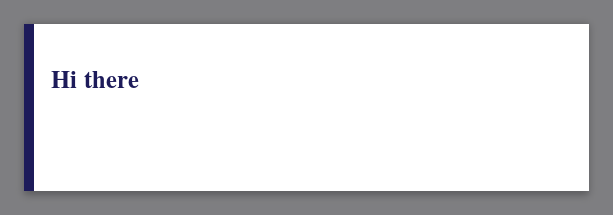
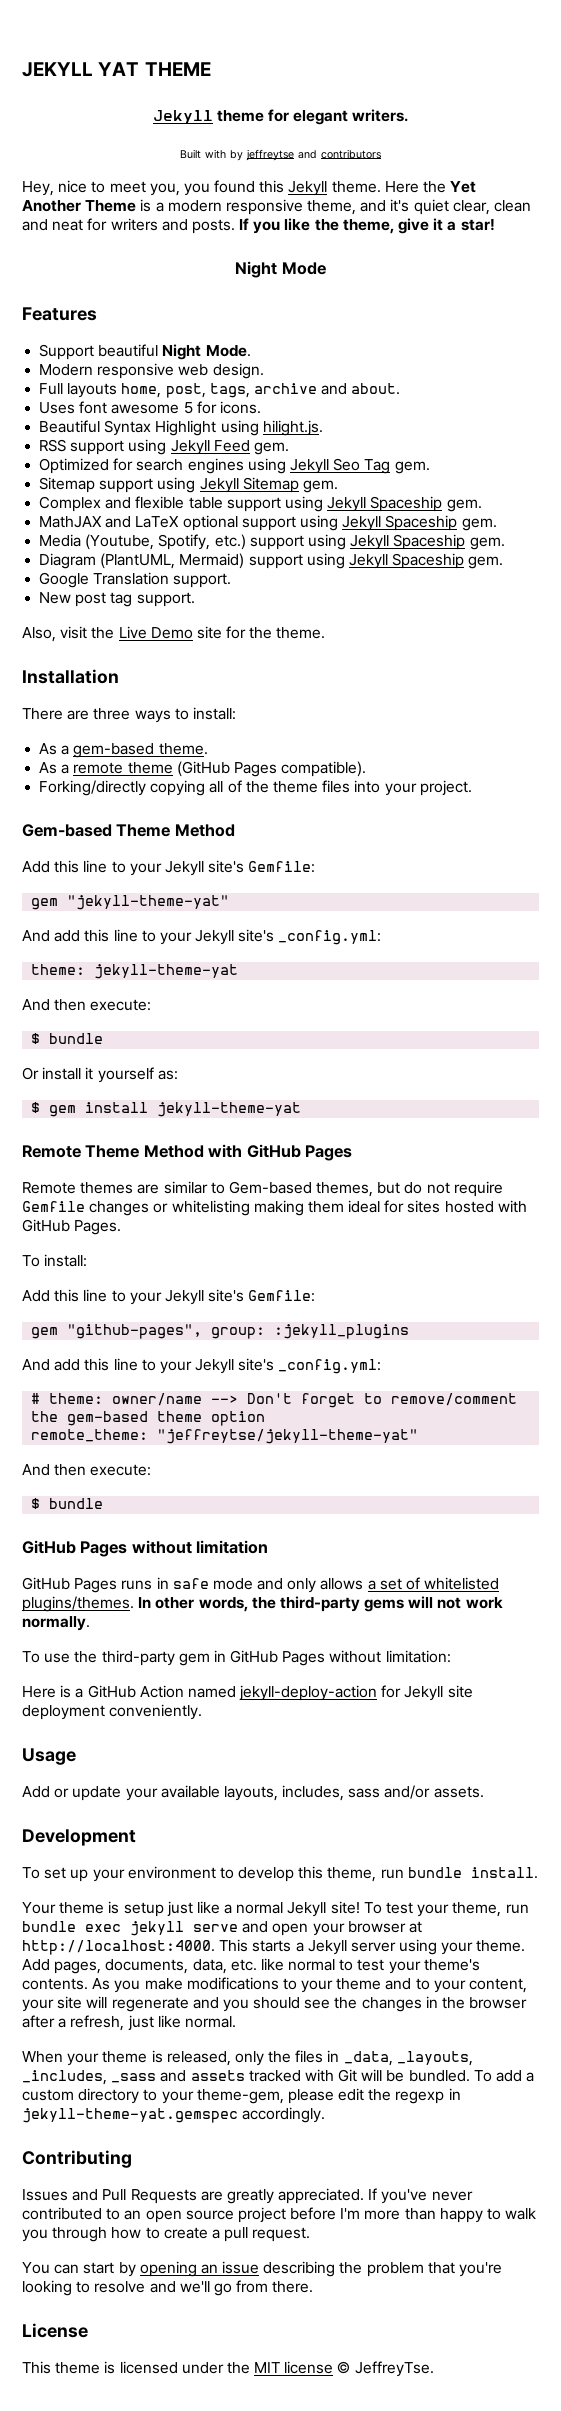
[51,71,139,88] Hi there -> [22,62,211,77] [152,109,409,125] [179,149,382,161] [22,180,477,196] [22,199,532,215] [22,218,495,234] [235,261,326,278] [22,307,97,321] [39,344,251,360] [39,363,264,379] [39,383,401,398] [39,401,261,414] [39,420,323,436] [39,439,289,455] [39,458,430,474] [39,477,338,493] [39,496,482,512] [39,515,497,531] [39,534,505,550] [39,553,504,569] [39,572,232,588] [39,592,195,607] [22,626,326,642] [22,669,119,684] [22,707,236,723] [39,743,208,758] [39,761,367,777] [39,780,472,796] [22,824,235,837] [22,860,316,876] [31,895,230,910] [22,929,382,945] [31,964,239,979] [22,999,152,1011] [31,1033,104,1044] [22,1067,178,1083] [31,1102,302,1117] [22,1144,353,1161] [22,1181,503,1197] [22,1200,527,1216] [22,1219,122,1235] [22,1254,88,1267] [22,1289,316,1305] [31,1324,410,1339] [22,1358,382,1374] [31,1393,518,1408] [31,1411,266,1426] [31,1429,419,1444] [22,1464,152,1476] [31,1498,104,1509] [22,1540,269,1557] [22,1577,500,1593] [22,1596,503,1612] [22,1616,90,1631] [22,1650,451,1666] [22,1685,473,1701] [22,1704,203,1720] [22,1748,76,1765] [22,1785,484,1801] [22,1829,136,1846] [22,1866,538,1882] [22,1901,529,1917] [22,1921,422,1936] [22,1939,526,1955] [22,1958,480,1974] [22,1977,528,1993] [22,1996,528,2012] [22,2015,236,2031] [22,2050,473,2066] [22,2069,535,2085] [22,2088,461,2104] [22,2107,326,2123] [22,2150,132,2168] [22,2188,473,2204] [22,2207,537,2223] [22,2227,311,2242] [22,2261,503,2277] [22,2280,314,2296] [22,2323,88,2338] [22,2361,434,2377] JEKYLL YAT THEME // Jekyll theme for elegant writers. // Built with by jeffreytse and contributors // Hey, nice to meet you, you found this Jekyll theme. Here the Yet Another Theme is a modern responsive theme, and it's quiet clear, clean and neat for writers and posts. If you like the theme, give it a star! // Night Mode // Features // Support beautiful Night Mode. // Modern responsive web design. // Full layouts home, post, tags, archive and about. // Uses font awesome 5 for icons. // Beautiful Syntax Highlight using hilight.js. // RSS support using Jekyll Feed gem. // Optimized for search engines using Jekyll Seo Tag gem. // Sitemap support using Jekyll Sitemap gem. // Complex and flexible table support using Jekyll Spaceship gem. // MathJAX and LaTeX optional support using Jekyll Spaceship gem. // Media (Youtube, Spotify, etc.) support using Jekyll Spaceship gem. // Diagram (PlantUML, Mermaid) support using Jekyll Spaceship gem. // Google Translation support. // New post tag support. // Also, visit the Live Demo site for the theme. // Installation // There are three ways to install: // As a gem-based theme. // As a remote theme (GitHub Pages compatible). // Forking/directly copying all of the theme files into your project. // Gem-based Theme Method // Add this line to your Jekyll site's Gemfile: // gem "jekyll-theme-yat" // And add this line to your Jekyll site's _config.yml: // theme: jekyll-theme-yat // And then execute: // $ bundle // Or install it yourself as: // $ gem install jekyll-theme-yat // Remote Theme Method with GitHub Pages // Remote themes are similar to Gem-based themes, but do not require Gemfile changes or whitelisting making them ideal for sites hosted with GitHub Pages. // To install: // Add this line to your Jekyll site's Gemfile: // gem "github-pages", group: :jekyll_plugins // And add this line to your Jekyll site's _config.yml: // # theme: owner/name --> Don't forget to remove/comment the gem-based theme option // remote_theme: "jeffreytse/jekyll-theme-yat" // And then execute: // $ bundle // GitHub Pages without limitation // GitHub Pages runs in safe mode and only allows a set of whitelisted plugins/themes. In other words, the third-party gems will not work normally. // To use the third-party gem in GitHub Pages without limitation: // Here is a GitHub Action named jekyll-deploy-action for Jekyll site deployment conveniently. // Usage // Add or update your available layouts, includes, sass and/or assets. // Development // To set up your environment to develop this theme, run bundle install. // Your theme is setup just like a normal Jekyll site! To test your theme, run bundle exec jekyll serve and open your browser at http://localhost:4000. This starts a Jekyll server using your theme. Add pages, documents, data, etc. like normal to test your theme's contents. As you make modifications to your theme and to your content, your site will regenerate and you should see the changes in the browser after a refresh, just like normal. // When your theme is released, only the files in _data, _layouts, _includes, _sass and assets tracked with Git will be bundled. To add a custom directory to your theme-gem, please edit the regexp in jekyll-theme-yat.gemspec accordingly. // Contributing // Issues and Pull Requests are greatly appreciated. If you've never contributed to an open source project before I'm more than happy to walk you through how to create a pull request. // You can start by opening an issue describing the problem that you're looking to resolve and we'll go from there. // License // This theme is licensed under the MIT license © JeffreyTse.

